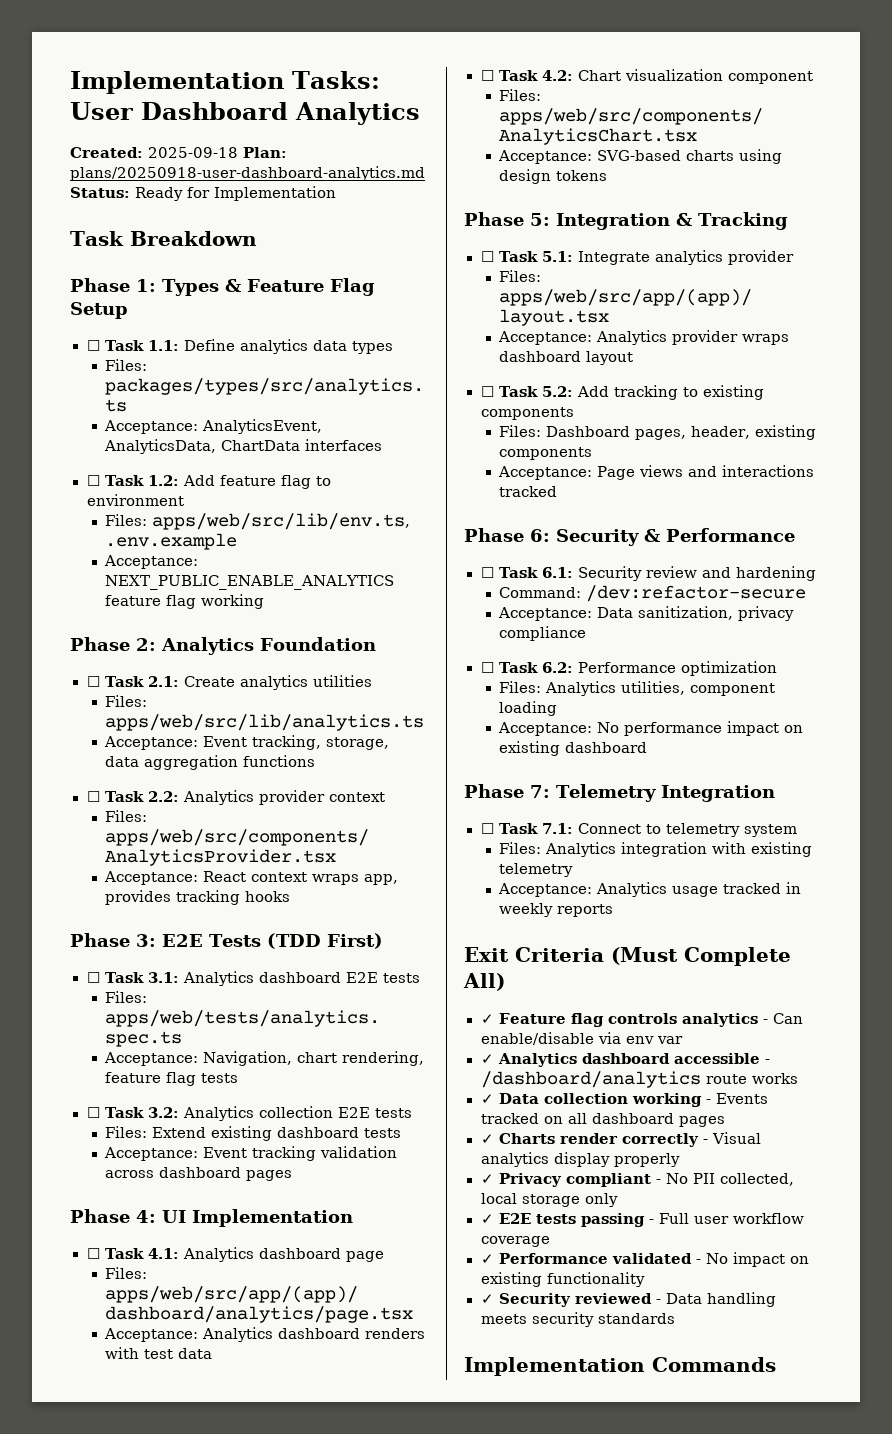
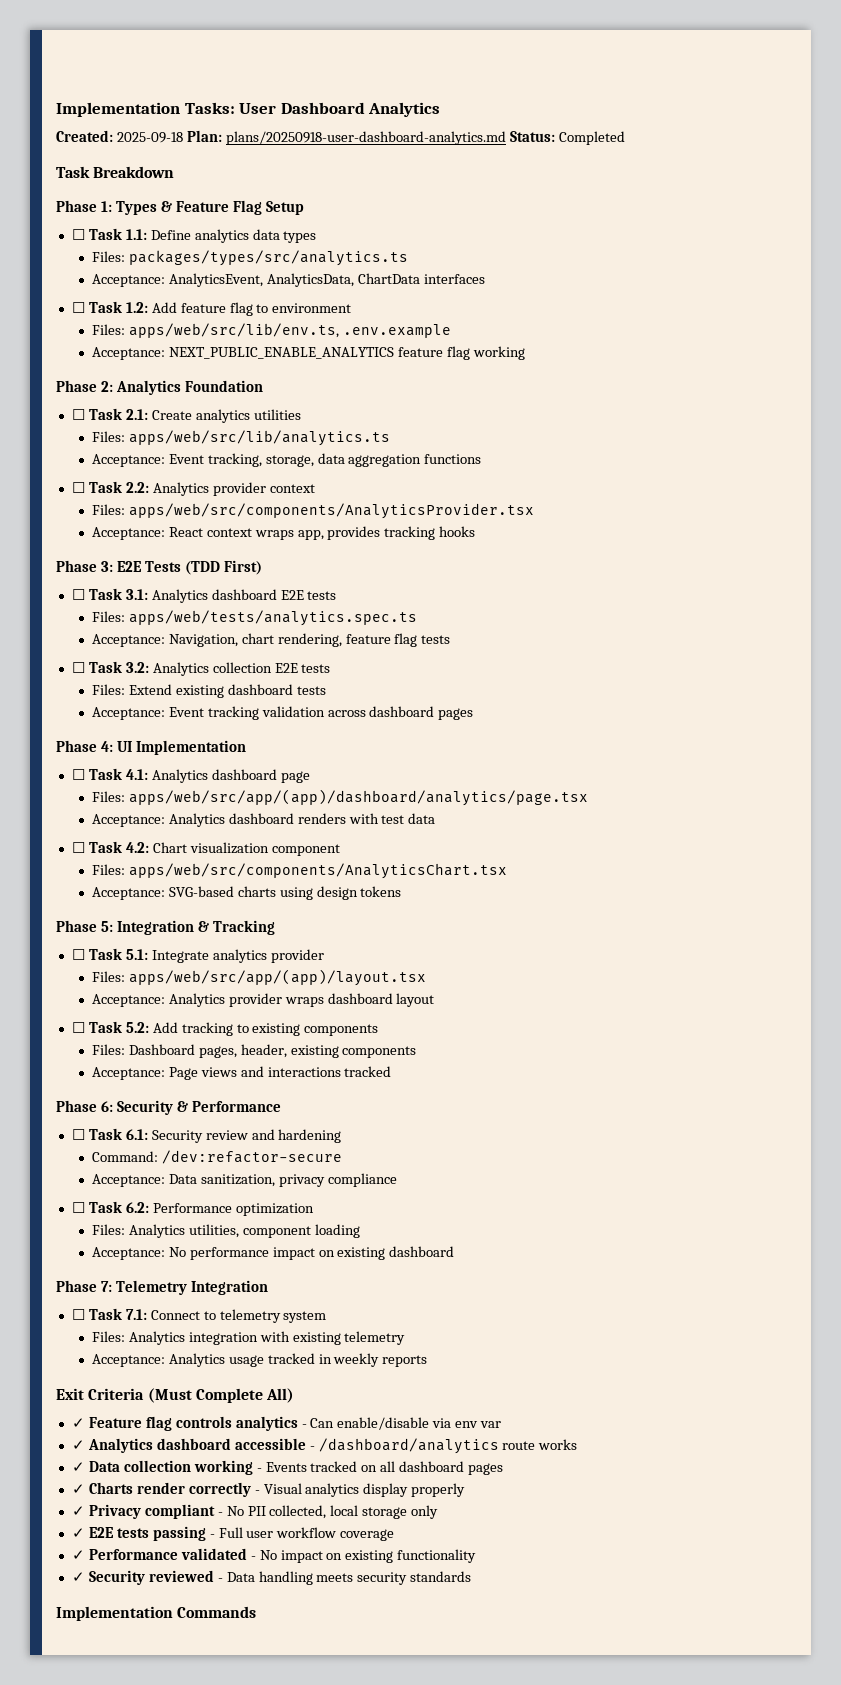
[135,186,336,201] Ready for Implementation -> [558,131,625,145] Completed

